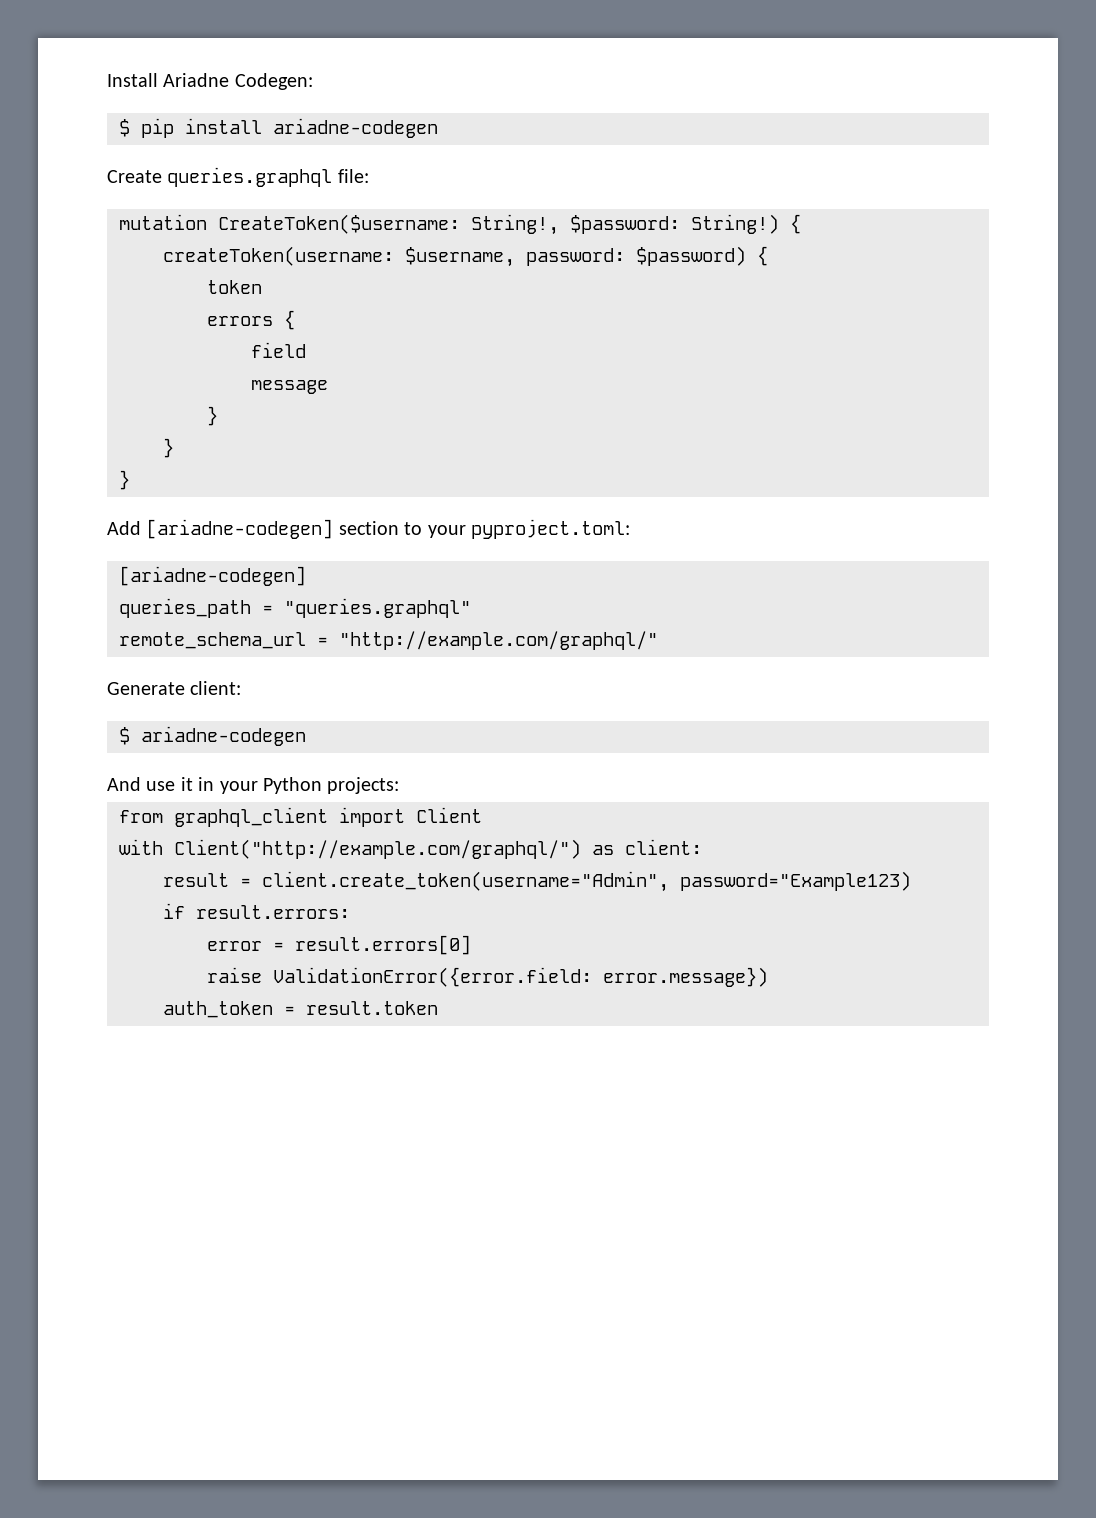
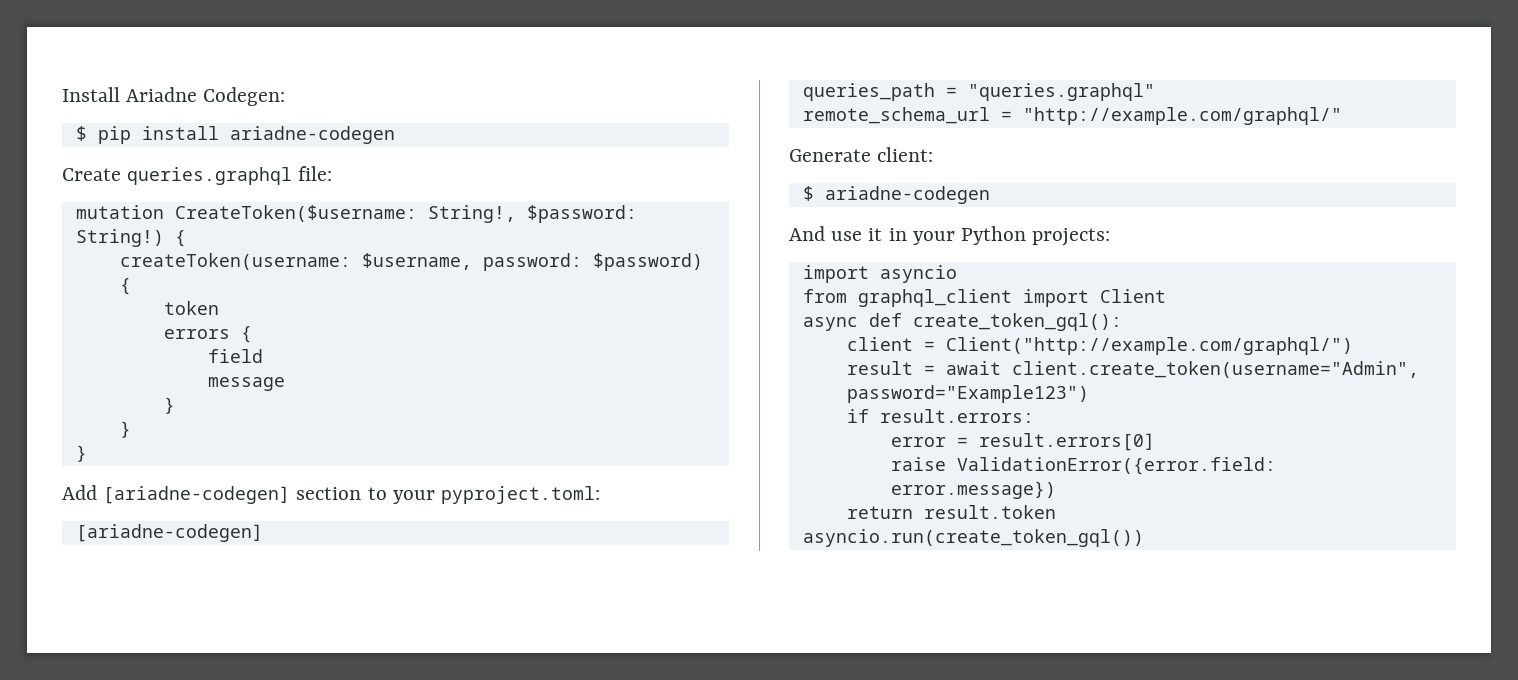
(400, 785) none -> [802,265,957,283] // import asyncio
[119,839,163,855] with -> [802,313,1122,331] [846,337,935,351] async def create_token_gql(): // client =
[592,839,702,855] as client: -> (1353, 346) none
[262,871,911,892] client.create_token(username="Admin", password="Example123) -> [945,361,1419,378] [846,385,1089,403] await client.create_token(username="Admin", password="Example123")
[163,1001,295,1018] auth_token = -> [846,506,913,519] return
(438, 1008) none -> [802,529,1144,547] // asyncio.run(create_token_gql())

